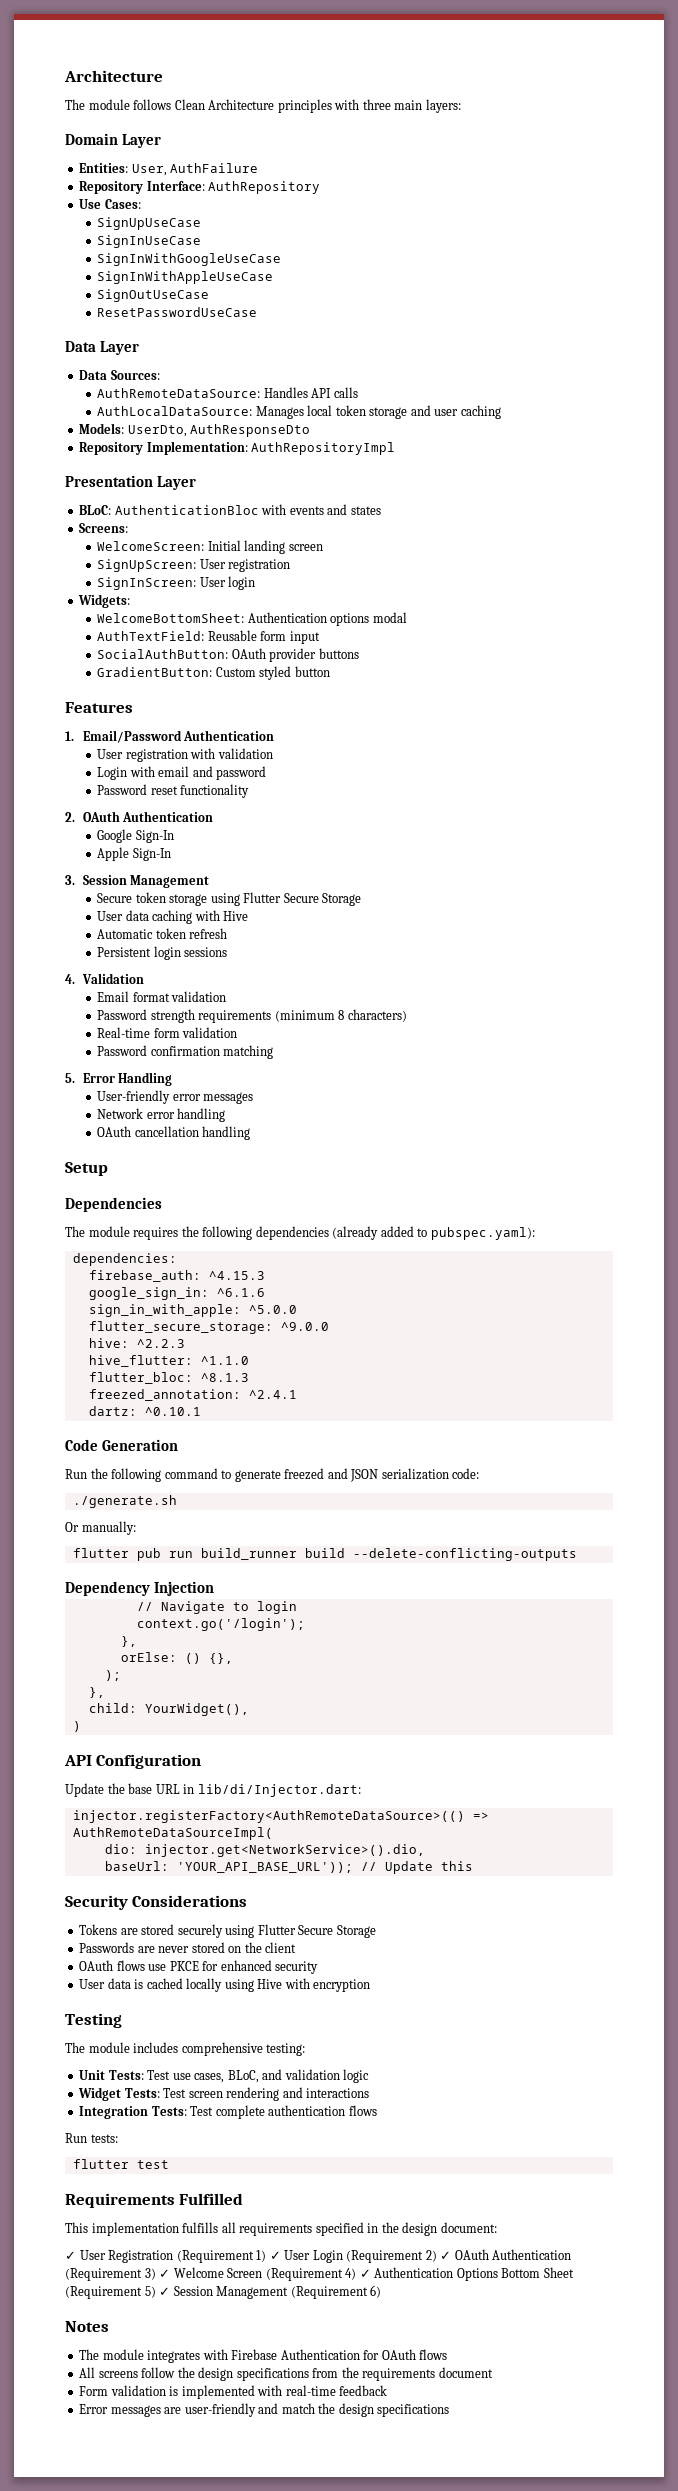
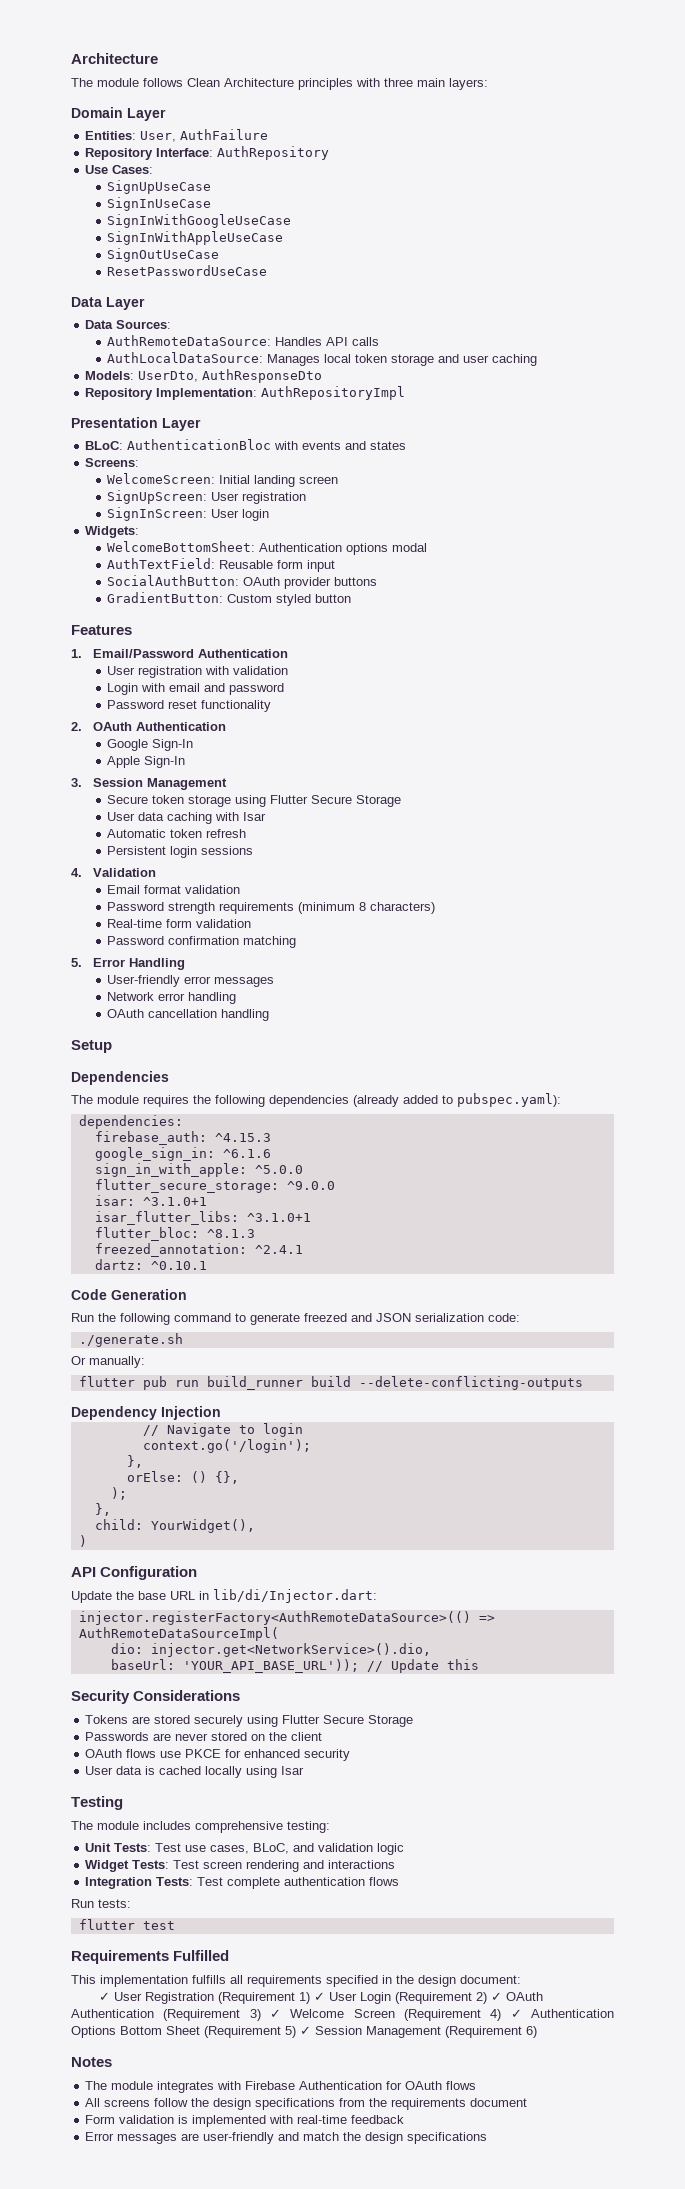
[223,911,249,921] Hive -> [243,812,267,821] Isar
[88,1338,185,1348] [88,1355,249,1367] hive: ^2.2.3 // hive_flutter: ^1.1.0 -> [94,1195,207,1206] [94,1211,311,1225] isar: ^3.1.0+1 // isar_flutter_libs: ^3.1.0+1
[257,1978,371,1992] Hive with encryption -> [281,1766,305,1775] Isar

